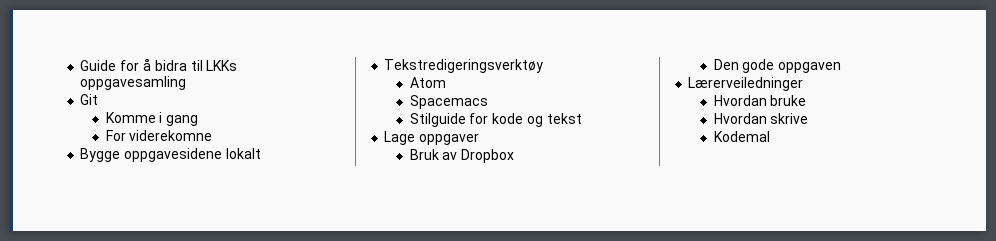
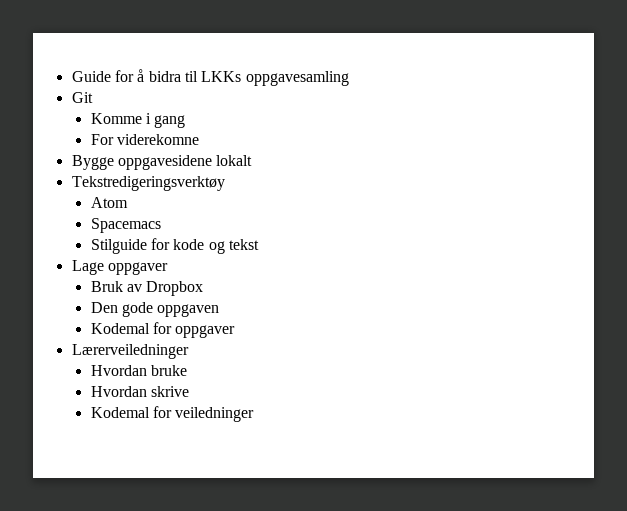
(842, 67) none -> [90,322,236,338] // Kodemal for oppgaver
(770, 136) none -> [152,406,255,422] for veiledninger

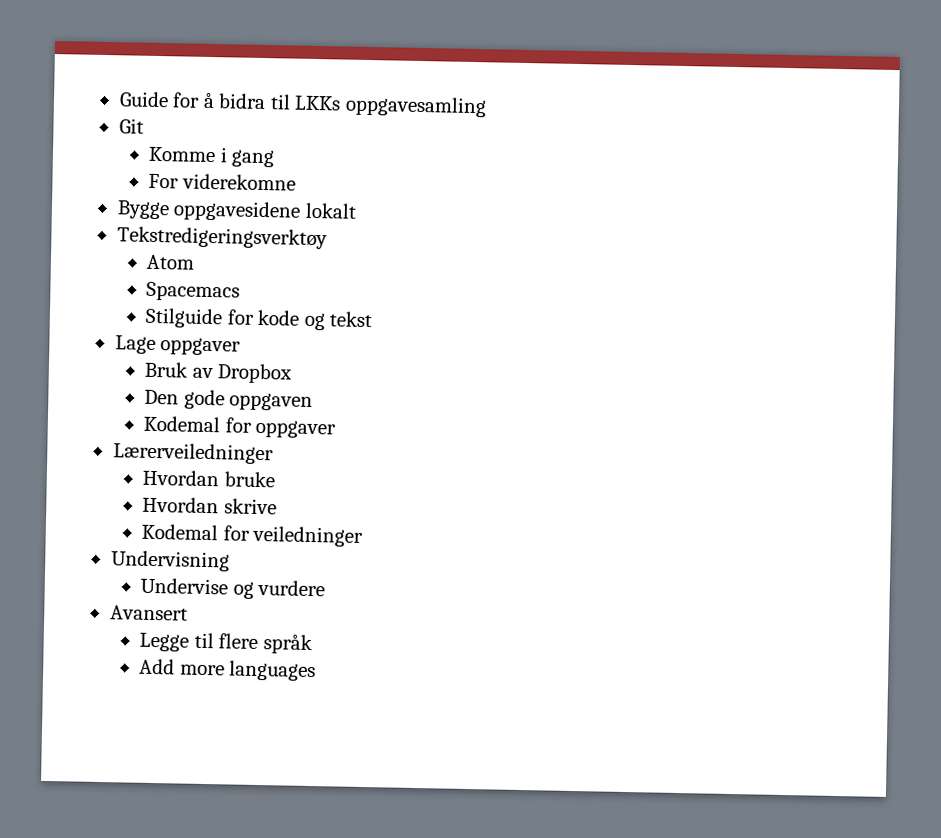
(255, 414) none -> [110,550,230,572] [140,577,326,599] [109,605,188,621] [139,632,313,655] [139,658,317,682] // Undervisning // Undervise og vurdere // Avansert // Legge til flere språk // Add more languages

